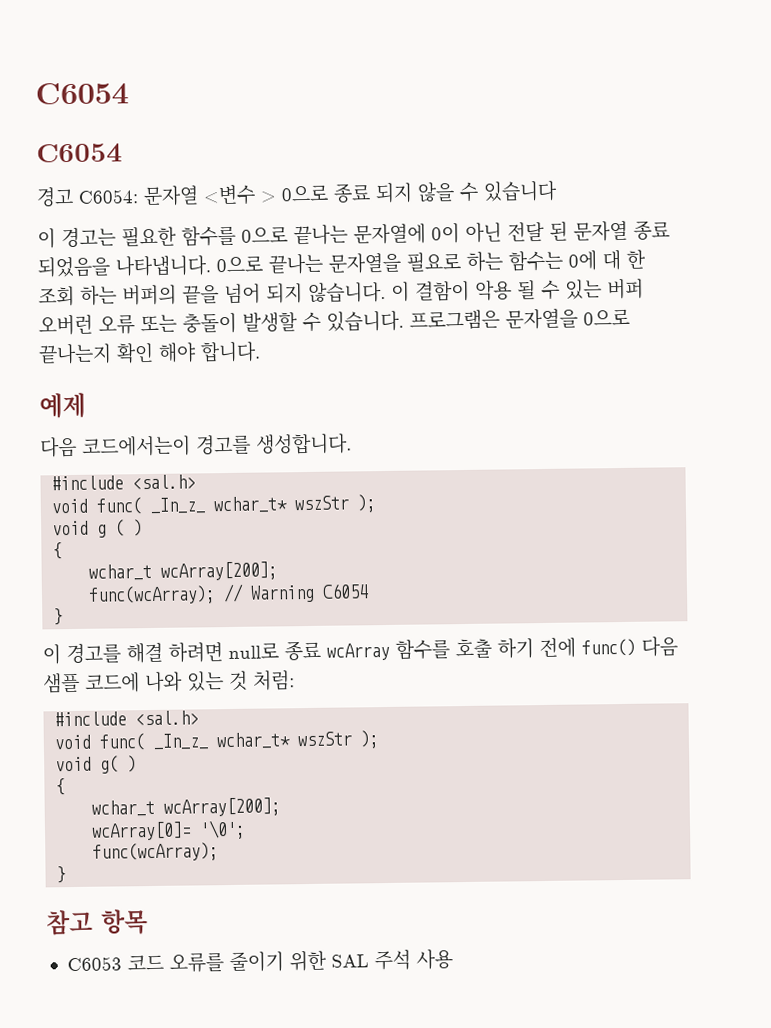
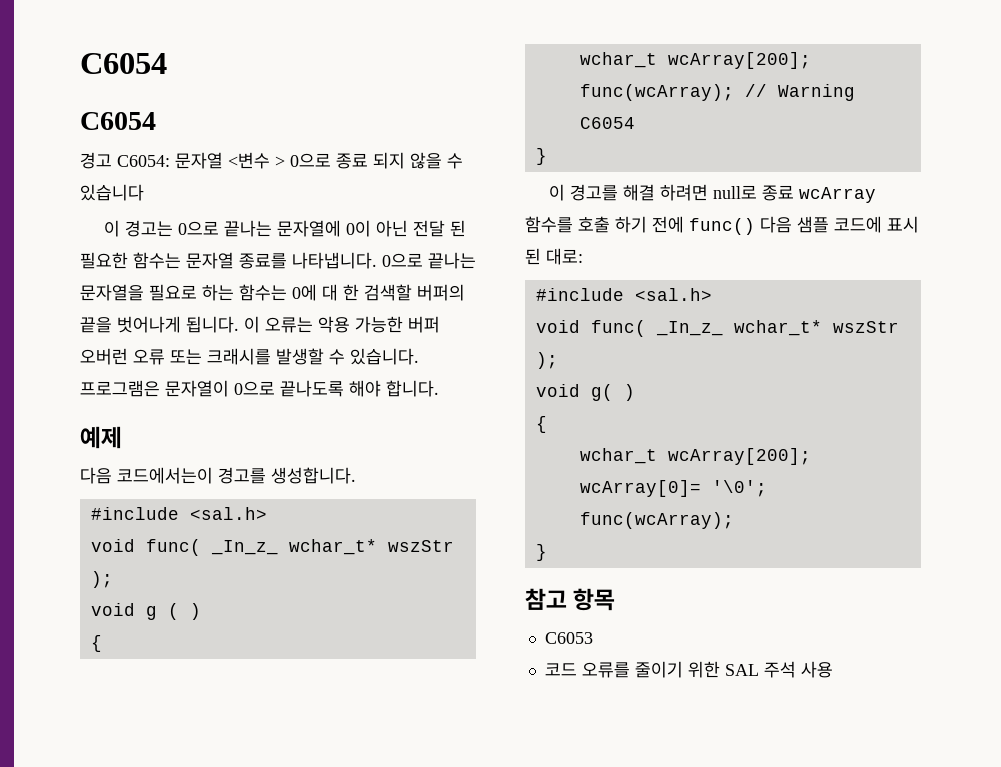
[121,225,236,247] 필요한 함수를 -> (174, 228) none
[573,220,670,242] [37,256,110,278] 문자열 종료 되었음을 -> [80,252,287,269] 필요한 함수는 문자열 종료를
[38,279,602,307] 조회 하는 버퍼의 끝을 넘어 되지 않습니다. 이 결함이 악용 될 수 있는 -> [364,284,465,301] [80,316,403,333] 검색할 버퍼의 끝을 벗어나게 됩니다. 이 오류는 악용 가능한
[182,312,237,334] 충돌이 -> [207,348,271,365] 크래시를
[505,308,630,330] [38,342,154,365] 문자열을 0으로 끝나는지 확인 -> [165,380,344,397] 문자열이 0으로 끝나도록
[144,669,295,693] 나와 있는 것 처럼: -> [887,216,919,233] [525,248,583,265] 표시 된 대로:
(122, 964) none -> (593, 638) //

